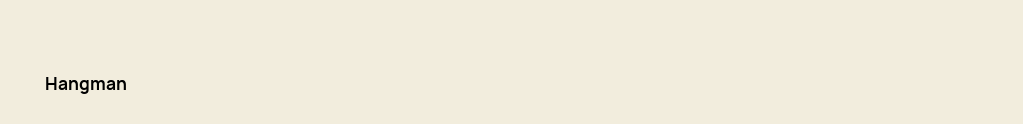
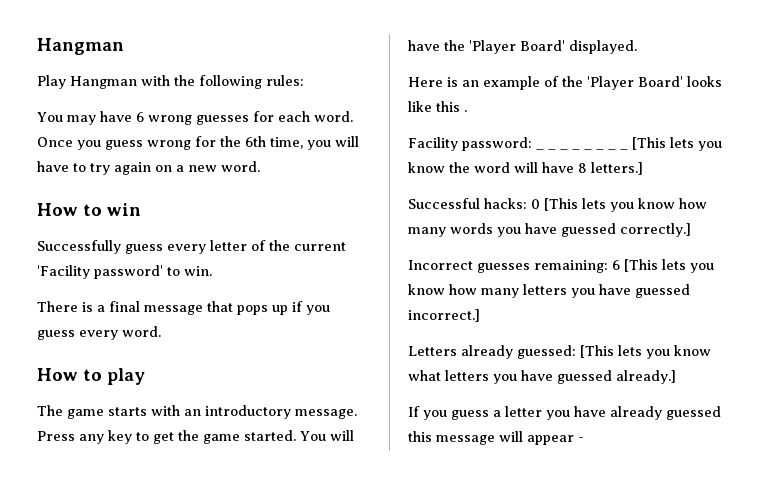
[45,77,127,94] Hangman -> [37,38,124,55] [37,75,304,89] [37,111,353,125] [37,136,359,150] [37,161,260,175] [37,203,141,216] [37,240,346,254] [37,265,212,279] [37,301,330,315] [37,326,161,340] [37,368,145,385] [37,405,357,419] [37,430,354,444] [408,40,637,54] [408,76,722,90] [408,101,467,112] [408,137,722,151] [408,162,643,175] [408,198,707,212] [408,223,691,237] [408,259,714,273] [408,284,690,298] [408,309,480,322] [408,345,711,359] [408,370,676,384] [408,406,721,420] [408,431,584,445] Hangman // Play Hangman with the following rules: // You may have 6 wrong guesses for each word. Once you guess wrong for the 6th time, you will have to try again on a new word. // How to win // Successfully guess every letter of the current 'Facility password' to win. // There is a final message that pops up if you guess every word. // How to play // The game starts with an introductory message. Press any key to get the game started. You will have the 'Player Board' displayed. // Here is an example of the 'Player Board' looks like this . // Facility password: _ _ _ _ _ _ _ _ [This lets you know the word will have 8 letters.] // Successful hacks: 0 [This lets you know how many words you have guessed correctly.] // Incorrect guesses remaining: 6 [This lets you know how many letters you have guessed incorrect.] // Letters already guessed: [This lets you know what letters you have guessed already.] // If you guess a letter you have already guessed this message will appear -

